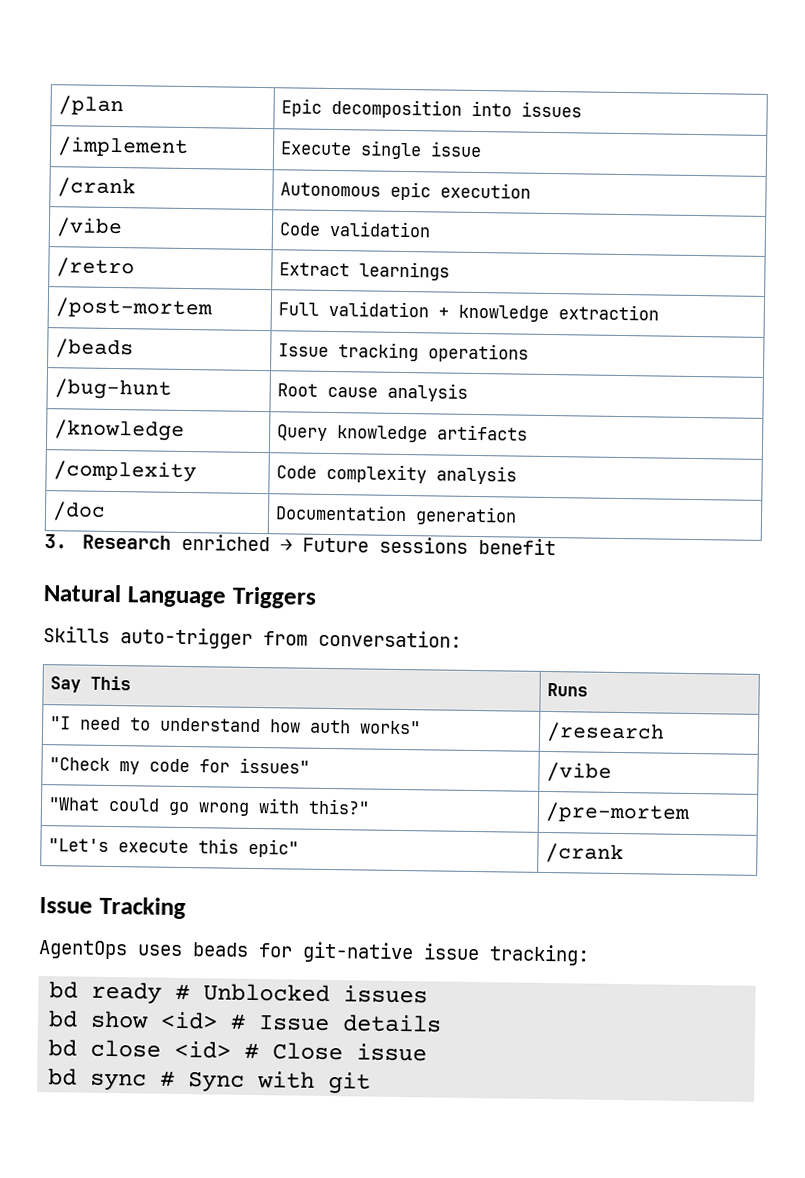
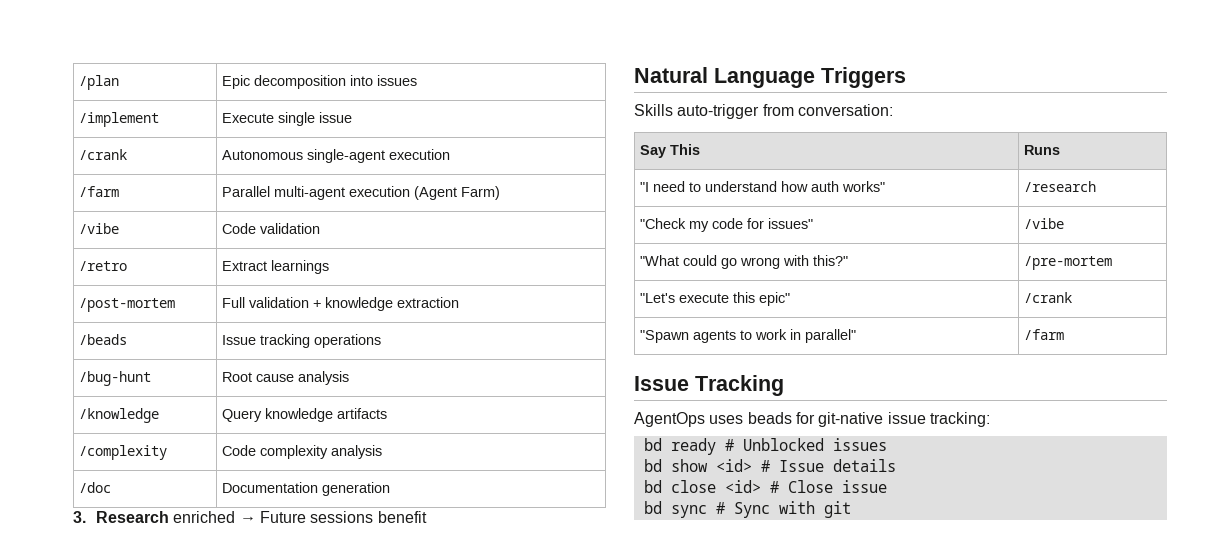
[389,181,531,201] epic execution -> [307,149,451,163] [79,186,120,197] [222,186,501,200] single-agent execution // /farm | Parallel multi-agent execution (Agent Farm)
(624, 853) none -> [640,329,857,343] [1024,329,1065,340] // "Spawn agents to work in parallel" | /farm

